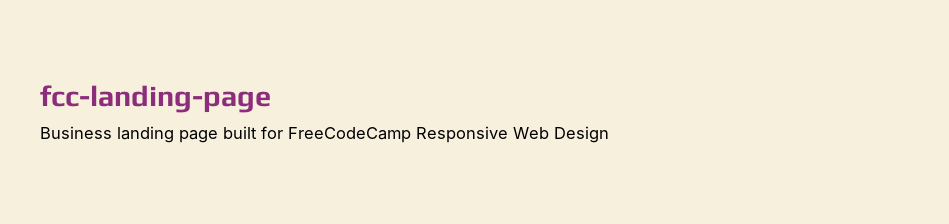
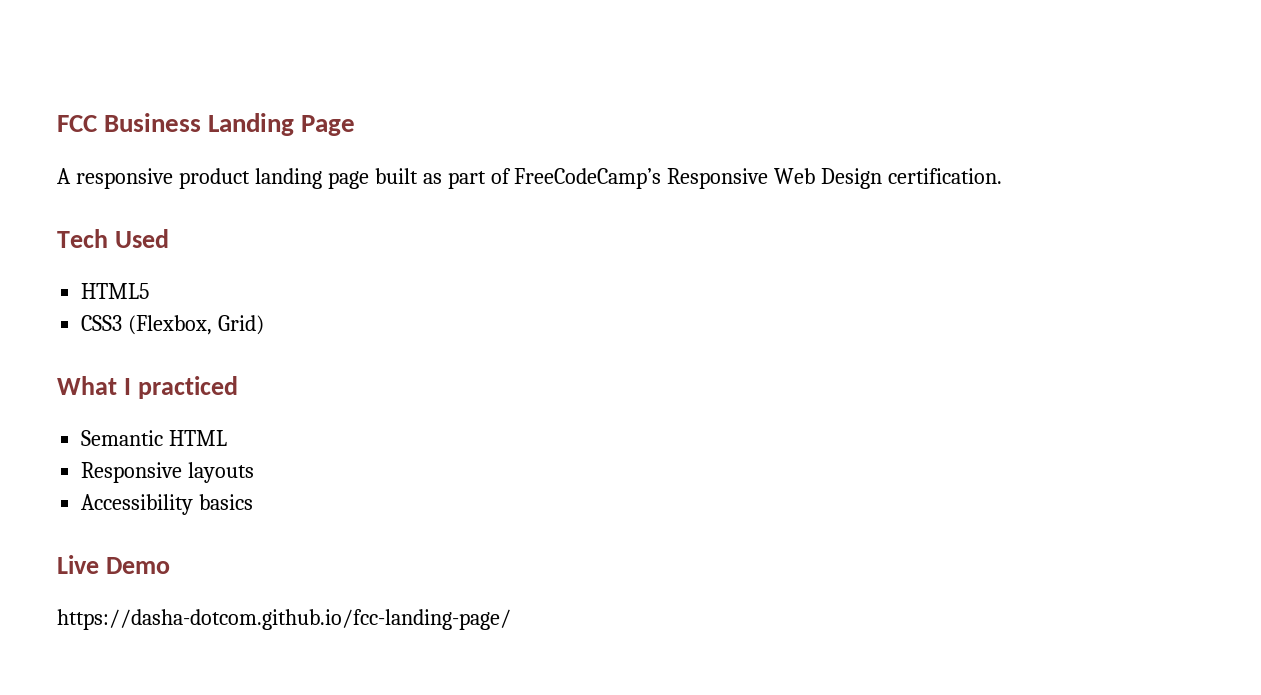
[40,85,271,113] [40,126,609,143] fcc-landing-page // Business landing page built for FreeCodeCamp Responsive Web Design -> [57,113,356,136] [57,168,1003,189] [57,229,169,248] [81,283,150,299] [81,315,265,335] [57,376,238,399] [81,430,228,446] [81,462,255,483] [81,494,254,515] [57,555,170,574] [57,609,511,630] FCC Business Landing Page // A responsive product landing page built as part of FreeCodeCamp’s Responsive Web Design certification. // Tech Used // HTML5 // CSS3 (Flexbox, Grid) // What I practiced // Semantic HTML // Responsive layouts // Accessibility basics // Live Demo // https://dasha-dotcom.github.io/fcc-landing-page/

